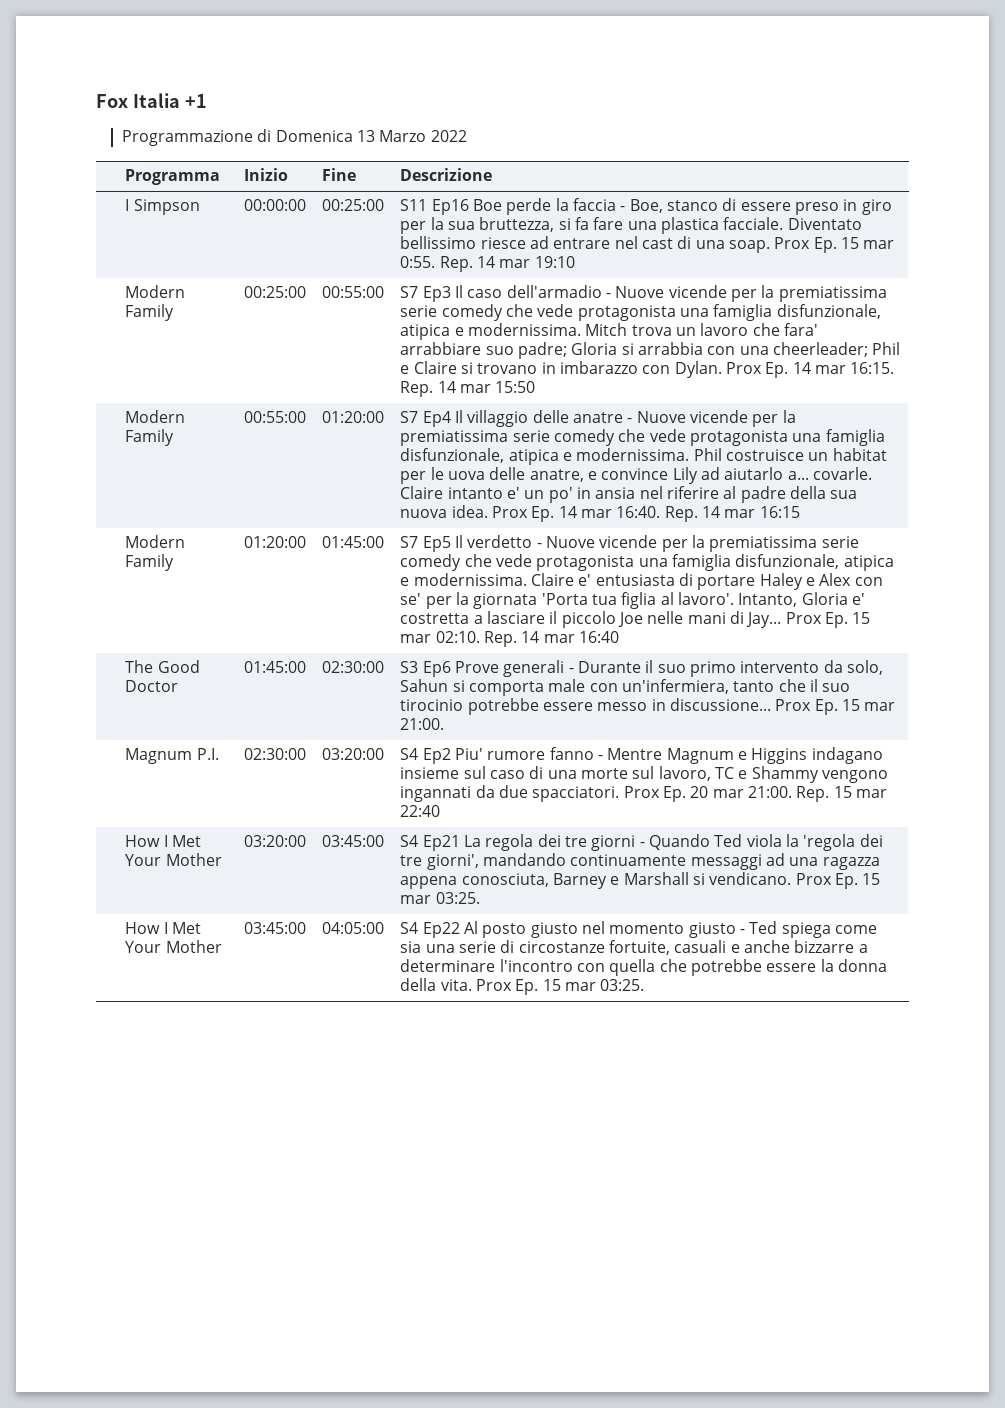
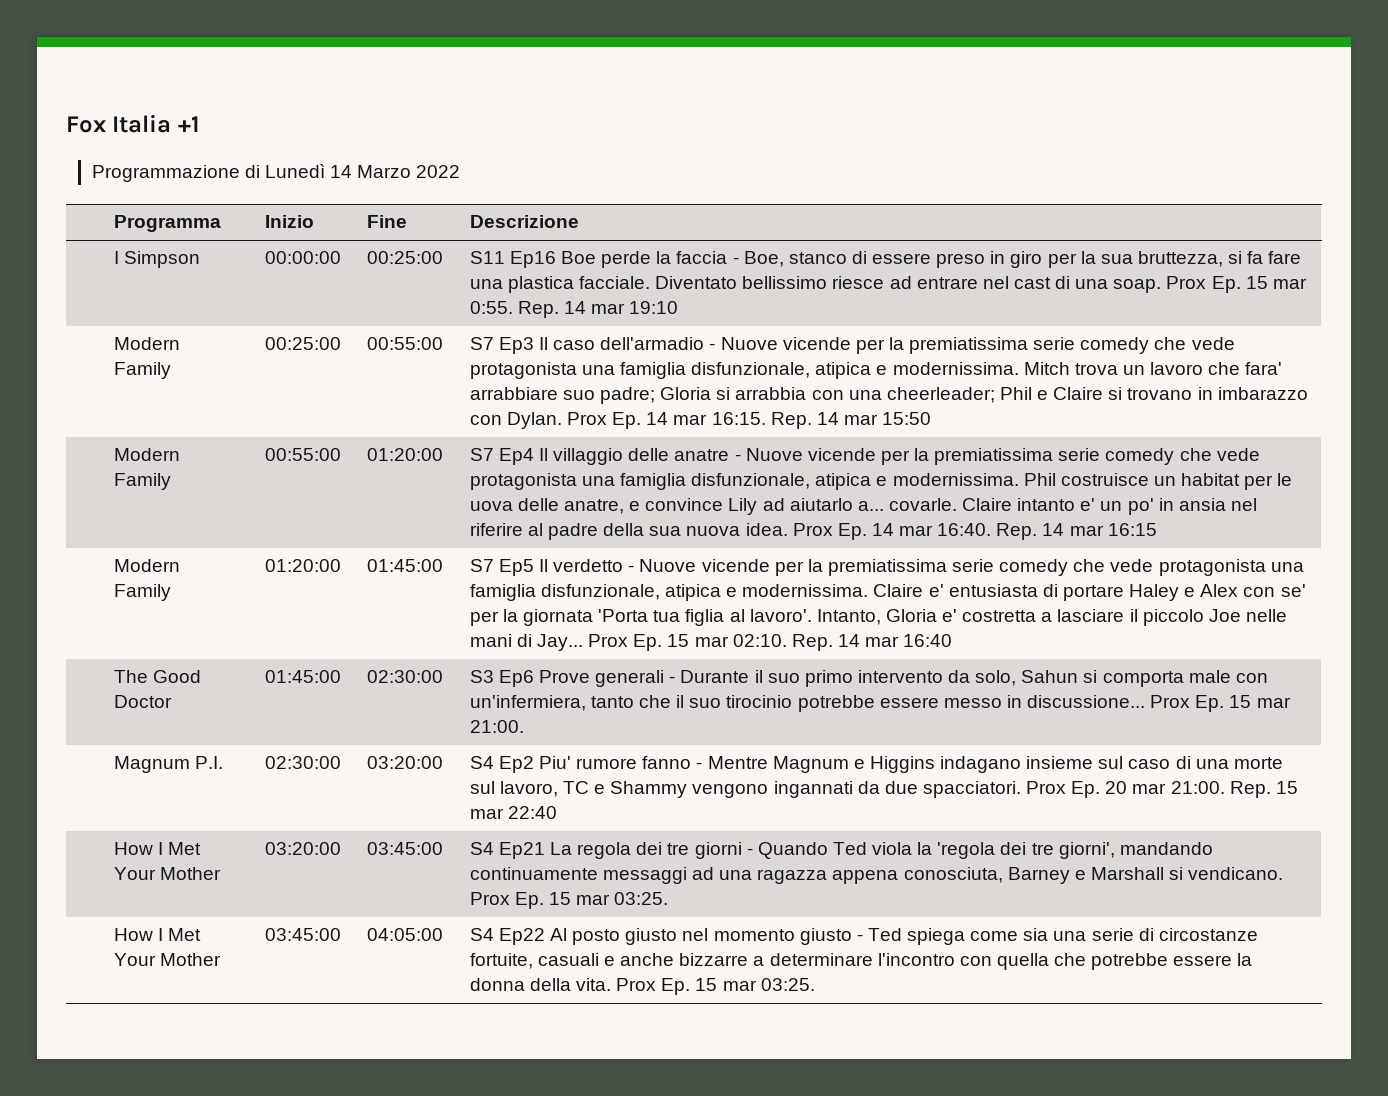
[275,130,375,142] Domenica 13 -> [264,164,352,178] Lunedì 14

